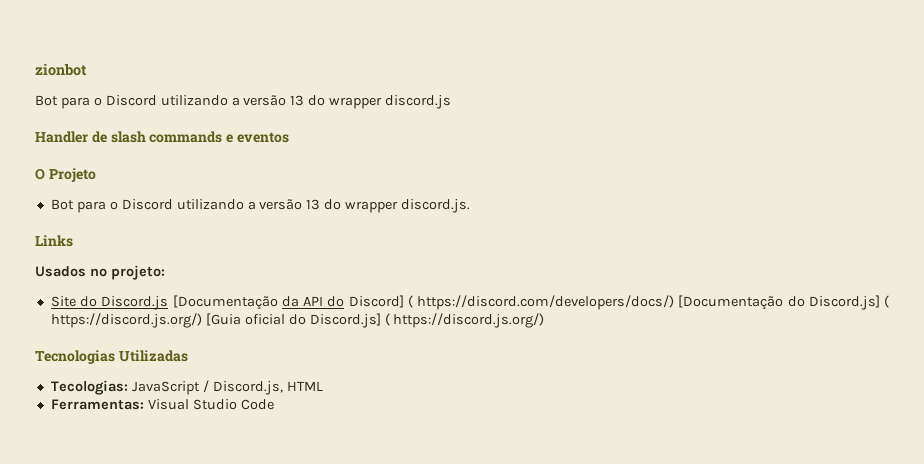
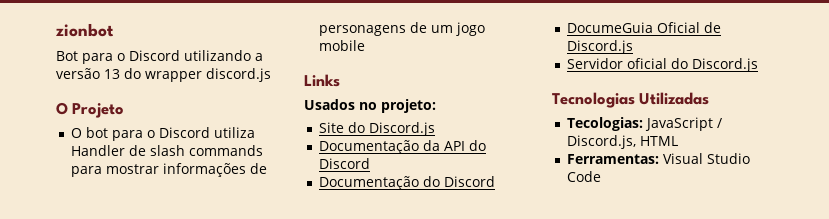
[35,131,289,143] [35,168,96,182] [50,199,471,213] Handler de slash commands e eventos // O Projeto // Bot para o Discord utilizando a versão 13 do wrapper discord.js. -> [56,102,125,118] [71,127,256,141] [71,145,264,156] [71,163,268,177] [319,22,486,36] [319,40,366,51] O Projeto // O bot para o Discord utiliza Handler de slash commands para mostrar informações de personagens de um jogo mobile
[172,295,278,310] [Documentação -> [319,140,420,154] // Documentação
[348,295,889,310] [50,313,545,328] Discord] ( https://discord.com/developers/docs/) [Documentação do Discord.js] ( https://discord.js.org/) [Guia oficial do Discord.js] ( https://discord.js.org/) -> [319,158,371,169] [319,176,496,190] [567,22,722,33] [567,40,634,54] [567,58,759,72] Discord // Documentação do Discord // DocumeGuia Oficial de Discord.js // Servidor oficial do Discord.js

